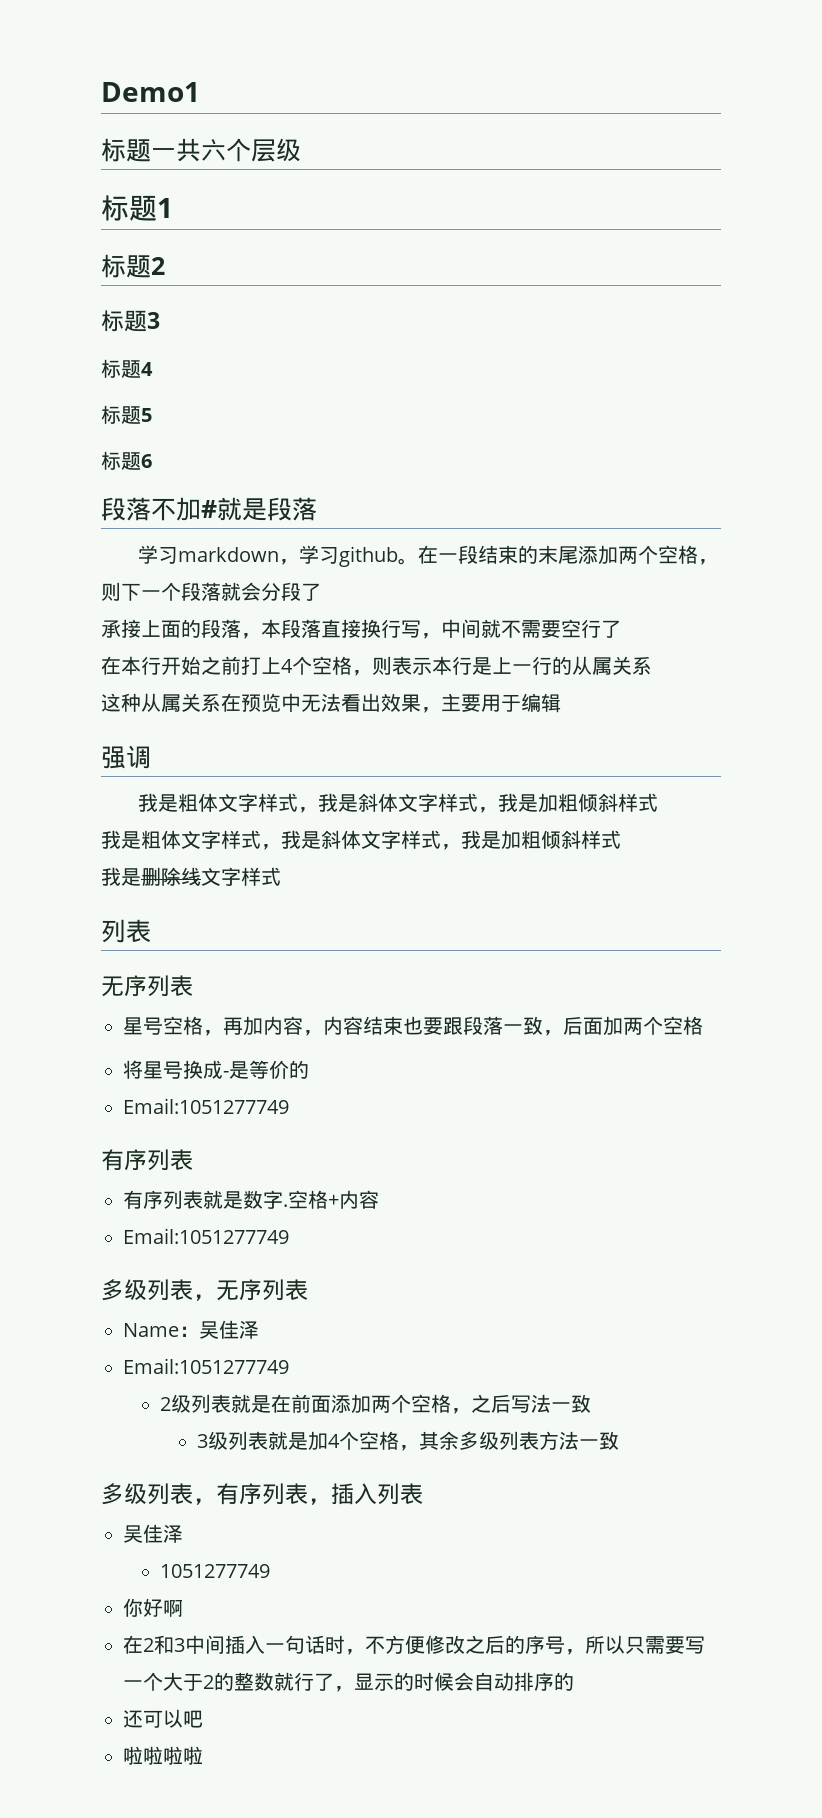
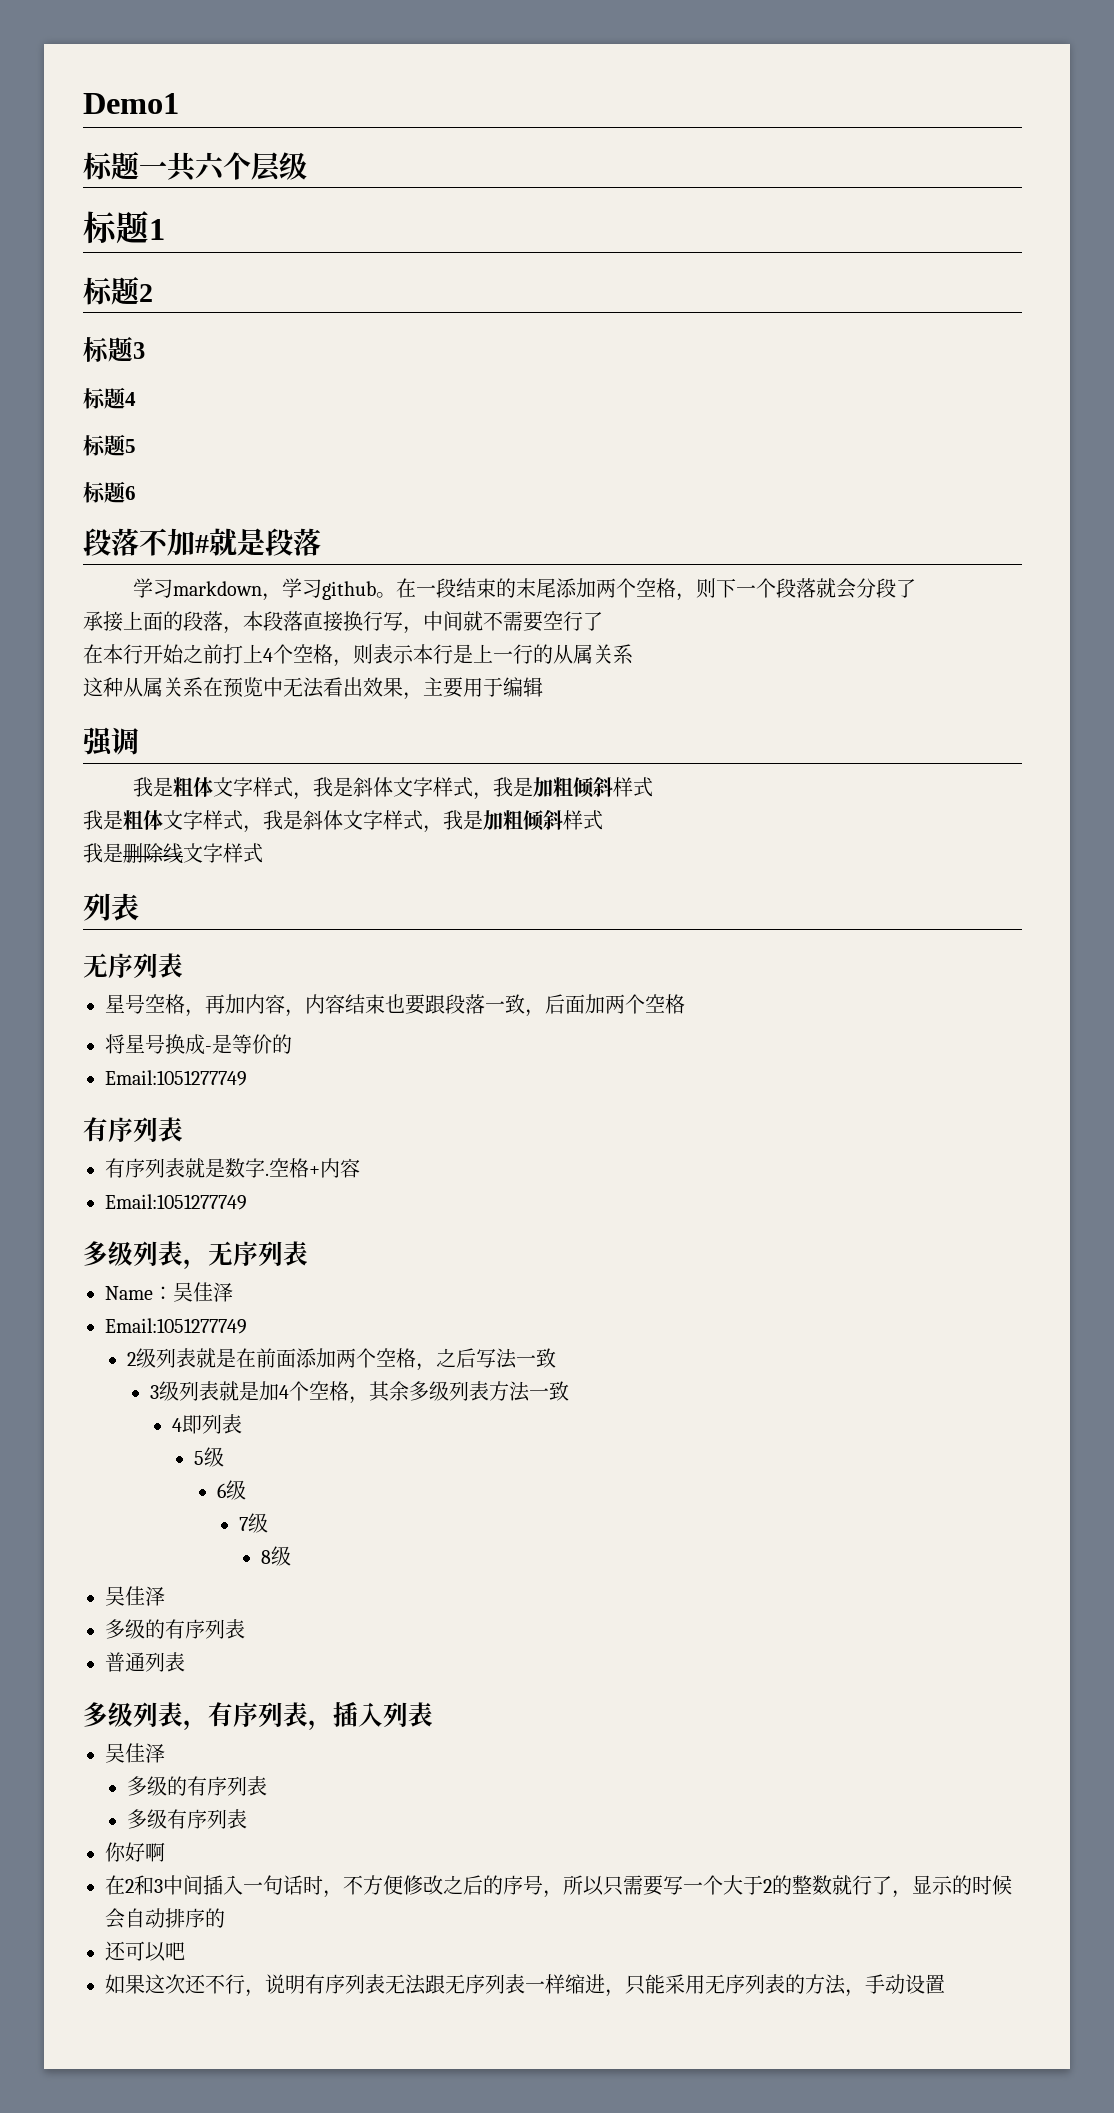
(619, 1440) none -> [171,1414,242,1434] [194,1447,225,1467] [216,1480,246,1500] [238,1513,268,1533] [261,1546,292,1566] [105,1586,165,1606] [105,1619,245,1639] [105,1652,185,1672] // 4即列表 // 5级 // 6级 // 7级 // 8级 // 吴佳泽 // 多级的有序列表 // 普通列表
[159,1564,270,1578] 1051277749 -> [127,1776,268,1796] [127,1809,248,1829] 多级的有序列表 // 多级有序列表
[123,1746,203,1765] 啦啦啦啦 -> [105,1974,945,1997] 如果这次还不行，说明有序列表无法跟无序列表一样缩进，只能采用无序列表的方法，手动设置

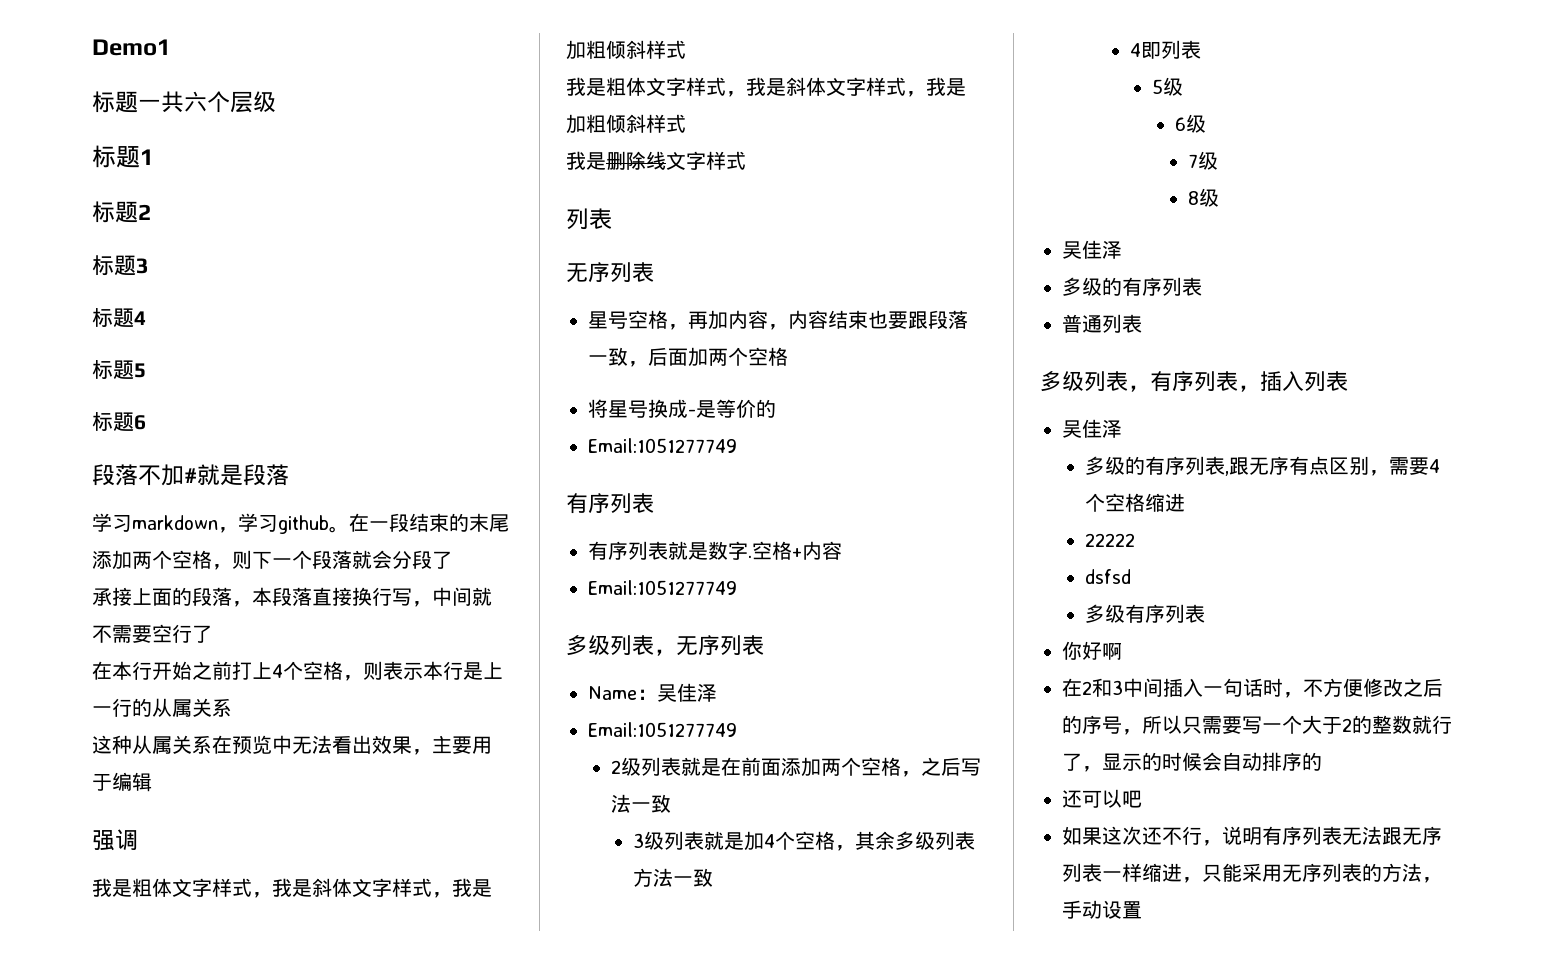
(268, 1786) none -> [1224,456,1440,476] [1084,493,1185,512] [1084,533,1135,547] [1084,569,1131,584] ,跟无序有点区别，需要4个空格缩进 // 22222 // dsfsd

